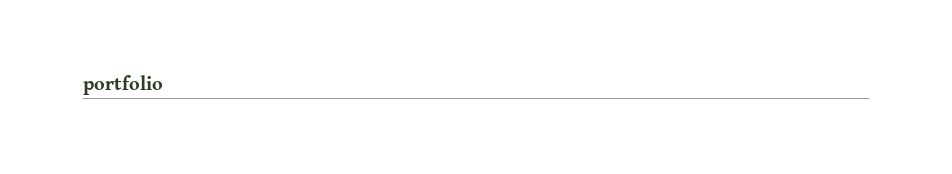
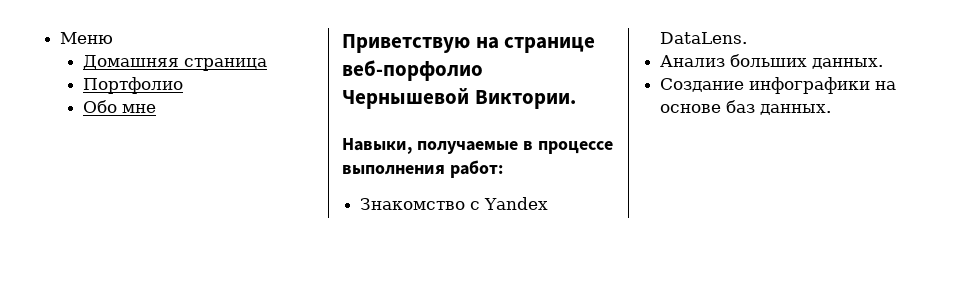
[83,75,163,95] portfolio -> [60,32,114,44] [82,55,267,71] [82,77,183,94] [82,100,156,113] [342,34,596,53] [342,60,483,81] [342,88,576,109] [342,138,613,154] [342,160,503,178] [360,197,549,210] [660,32,748,44] [660,54,884,69] [660,77,897,94] [660,100,832,115] Меню // Домашняя страница // Портфолио // Обо мне // Приветствую на странице веб-порфолио Чернышевой Виктории. // Навыки, получаемые в процессе выполнения работ: // Знакомство с Yandex DataLens. // Анализ больших данных. // Создание инфографики на основе баз данных.

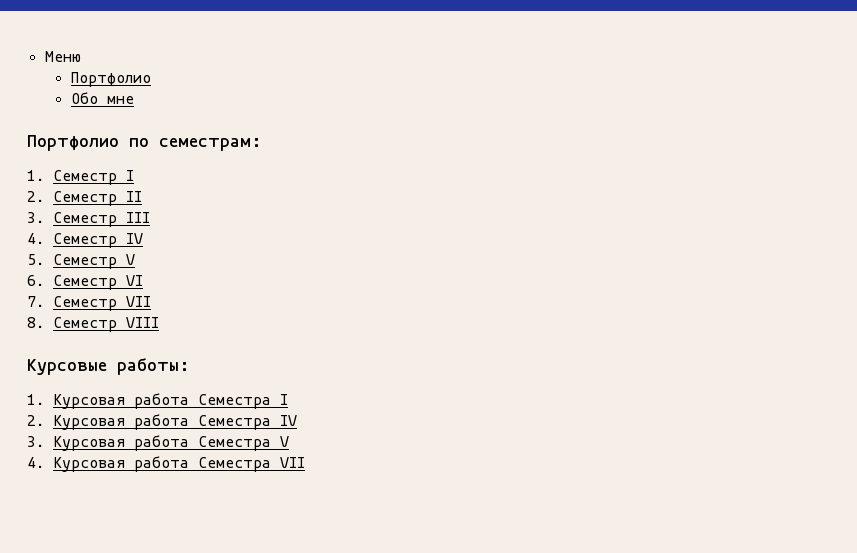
[82,55,267,71] // Домашняя страница -> (81, 56) none
[342,34,596,53] [342,60,483,81] [342,88,576,109] [342,138,613,154] [342,160,503,178] [360,197,549,210] [660,32,748,44] [660,54,884,69] [660,77,897,94] [660,100,832,115] Приветствую на странице веб-порфолио Чернышевой Виктории. // Навыки, получаемые в процессе выполнения работ: // Знакомство с Yandex DataLens. // Анализ больших данных. // Создание инфографики на основе баз данных. -> [27,135,262,151] [27,170,135,185] [27,191,143,206] [27,212,151,227] [27,233,144,248] [27,254,136,269] [27,275,144,290] [27,296,152,311] [27,317,160,332] [27,358,190,375] [27,393,289,409] [27,414,298,430] [27,435,290,451] [27,456,306,472] Портфолио по семестрам: // 1. Семестр I // 2. Семестр II // 3. Семестр III // 4. Семестр IV // 5. Семестр V // 6. Семестр VI // 7. Семестр VII // 8. Семестр VIII // Курсовые работы: // 1. Курсовая работа Семестра I // 2. Курсовая работа Семестра IV // 3. Курсовая работа Семестра V // 4. Курсовая работа Семестра VII

